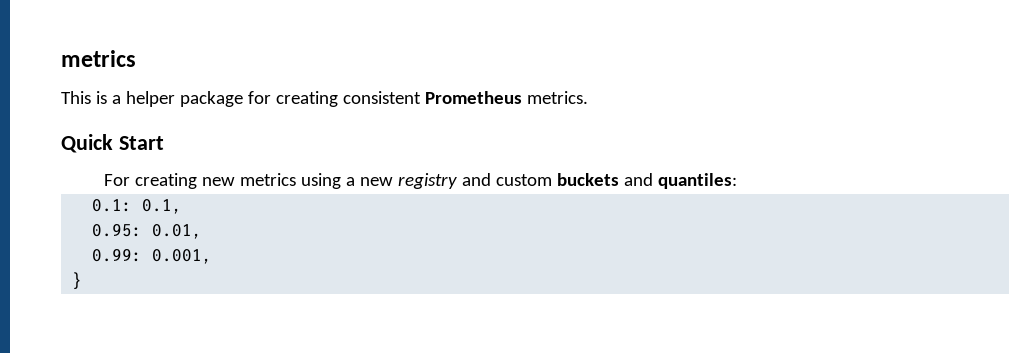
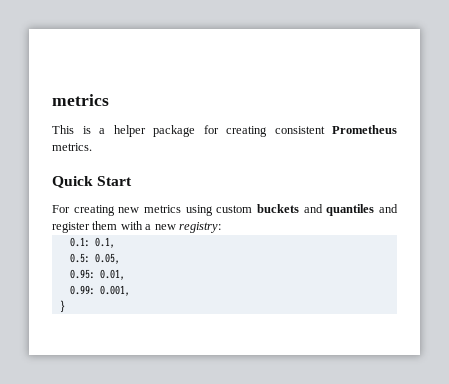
[345,173,737,189] a new registry and custom buckets and quantiles: -> [216,204,398,216] [52,221,221,233] custom buckets and quantiles and register them with a new registry:
(183, 206) none -> [69,253,120,264] // 0.5: 0.05,

